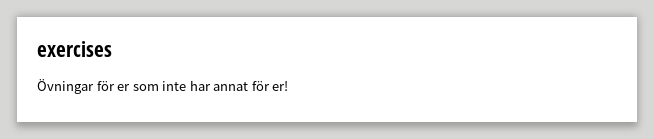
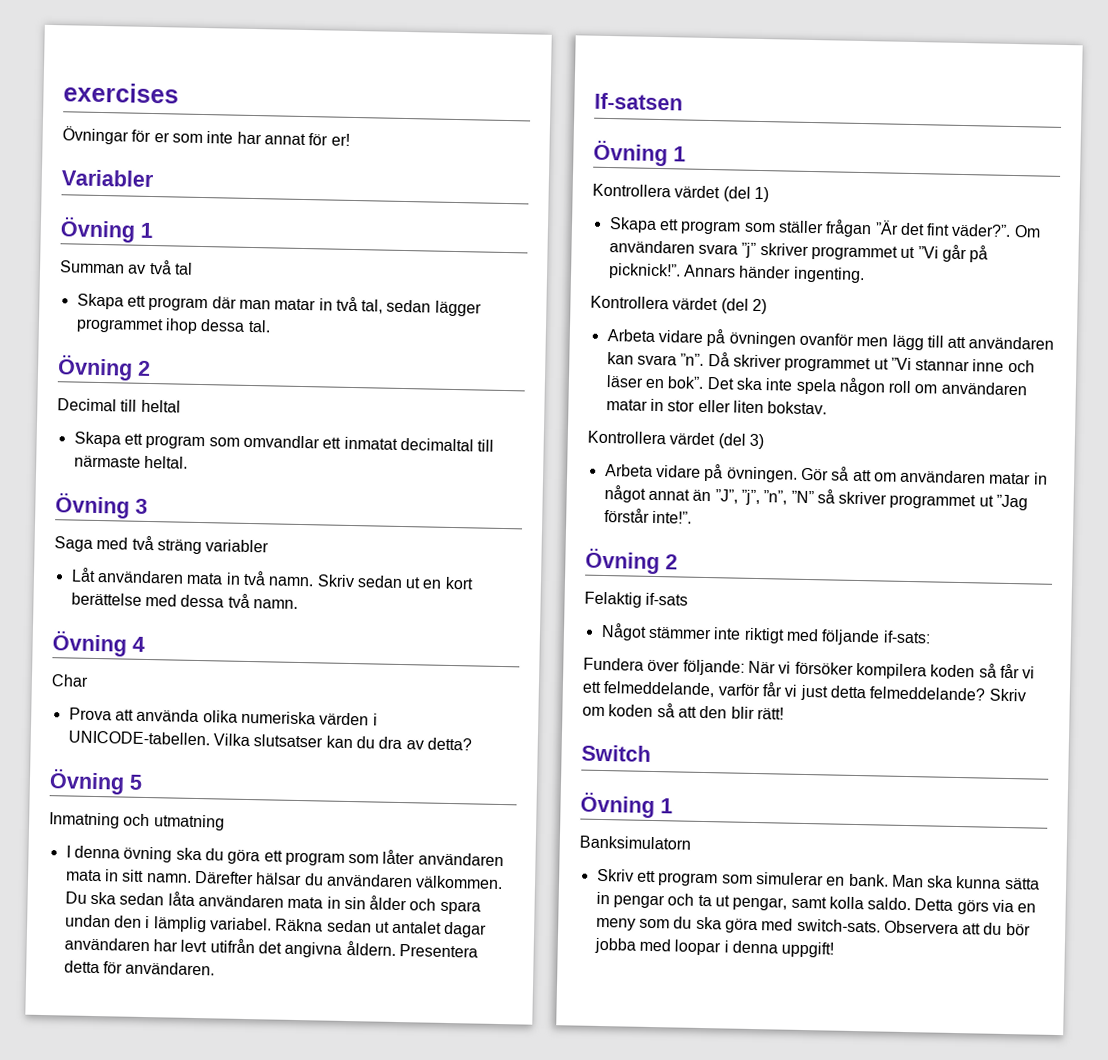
(289, 86) none -> [61,169,155,188] [60,216,153,243] [59,259,193,275] [76,293,482,317] [75,317,271,334] [57,354,151,381] [57,398,181,413] [73,431,495,452] [73,455,188,469] [55,492,148,519] [54,535,270,555] [70,567,474,590] [70,592,298,609] [52,630,145,657] [51,674,89,687] [68,707,378,726] [67,730,472,751] [49,768,143,795] [49,812,225,831] [65,845,504,867] [64,869,504,890] [64,891,481,915] [64,914,488,938] [63,937,478,958] [63,960,216,976] [594,92,683,111] [593,139,686,167] [592,183,769,203] [608,217,1041,238] [608,240,989,263] [607,263,865,284] [590,295,767,315] [606,328,1055,351] [606,351,1035,373] [605,374,1027,396] [605,398,828,415] [587,430,764,450] [604,463,1048,485] [603,484,1029,511] [603,507,692,524] [585,547,678,575] [584,591,689,608] [600,622,931,646] [583,657,1036,680] [582,681,1026,702] [582,703,784,720] [581,744,651,762] [580,791,673,819] [579,835,691,850] [596,868,1040,890] [595,891,1037,915] [595,916,1031,936] [593,937,835,958] // Variabler // Övning 1 // Summan av två tal // Skapa ett program där man matar in två tal, sedan lägger programmet ihop dessa tal. // Övning 2 // Decimal till heltal // Skapa ett program som omvandlar ett inmatat decimaltal till närmaste heltal. // Övning 3 // Saga med två sträng variabler // Låt användaren mata in två namn. Skriv sedan ut en kort berättelse med dessa två namn. // Övning 4 // Char // Prova att använda olika numeriska värden i UNICODE-tabellen. Vilka slutsatser kan du dra av detta? // Övning 5 // Inmatning och utmatning // I denna övning ska du göra ett program som låter användaren mata in sitt namn. Därefter hälsar du användaren välkommen. Du ska sedan låta användaren mata in sin ålder och spara undan den i lämplig variabel. Räkna sedan ut antalet dagar användaren har levt utifrån det angivna åldern. Presentera detta för användaren. // If-satsen // Övning 1 // Kontrollera värdet (del 1) // Skapa ett program som ställer frågan ”Är det fint väder?”. Om användaren svara ”j” skriver programmet ut ”Vi går på picknick!”. Annars händer ingenting. // Kontrollera värdet (del 2) // Arbeta vidare på övningen ovanför men lägg till att användaren kan svara ”n”. Då skriver programmet ut ”Vi stannar inne och läser en bok”. Det ska inte spela någon roll om användaren matar in stor eller liten bokstav. // Kontrollera värdet (del 3) // Arbeta vidare på övningen. Gör så att om användaren matar in något annat än ”J”, ”j”, ”n”, ”N” så skriver programmet ut ”Jag förstår inte!”. // Övning 2 // Felaktig if-sats // Något stämmer inte riktigt med följande if-sats: // Fundera över följande: När vi försöker kompilera koden så får vi ett felmeddelande, varför får vi just detta felmeddelande? Skriv om koden så att den blir rätt! // Switch // Övning 1 // Banksimulatorn // Skriv ett program som simulerar en bank. Man ska kunna sätta in pengar och ta ut pengar, samt kolla saldo. Detta görs via en meny som du ska göra med switch-sats. Observera att du bör jobba med loopar i denna uppgift!

